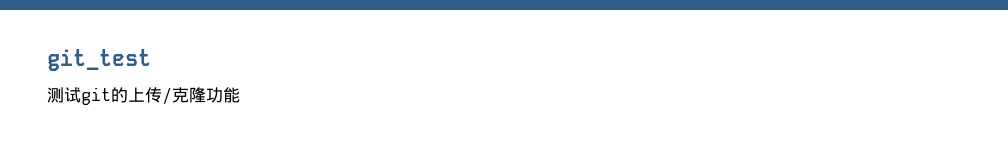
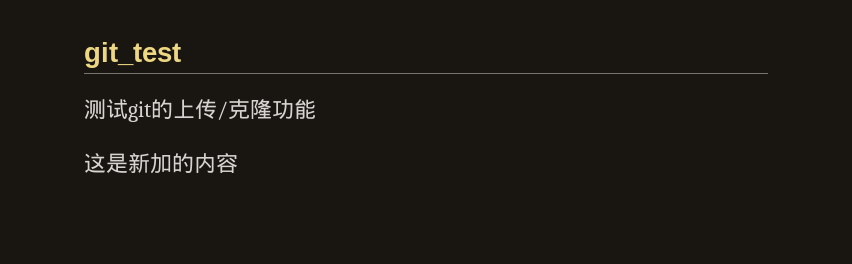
(240, 95) none -> [84,153,238,174] // 这是新加的内容

